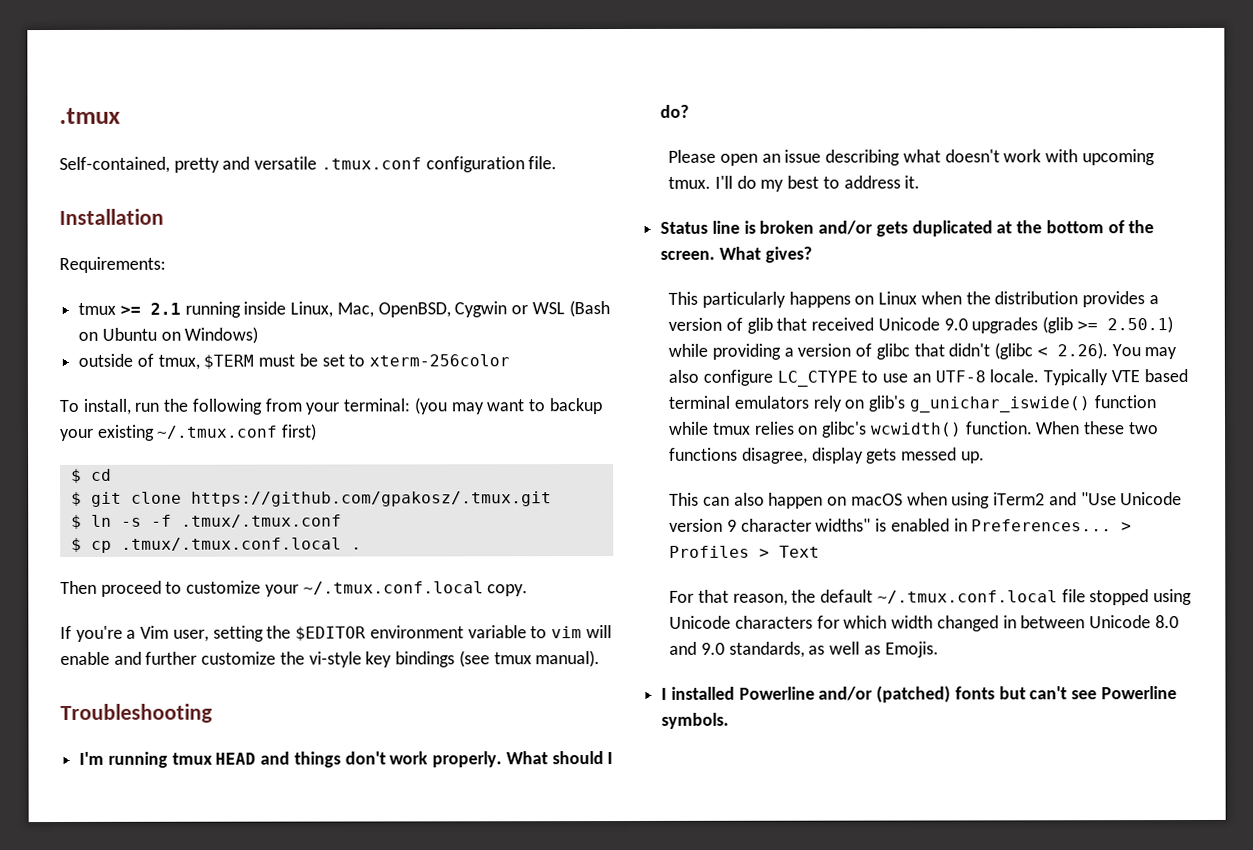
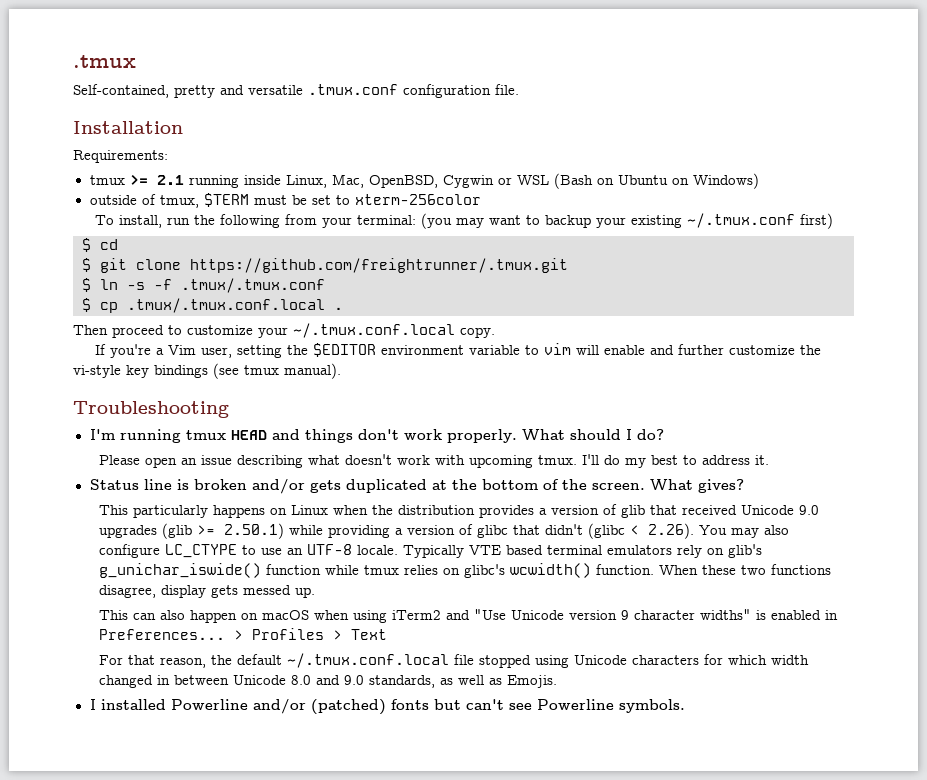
[190,491,552,507] https://github.com/gpakosz/.tmux.git -> [190,258,568,273] https://github.com/freightrunner/.tmux.git

